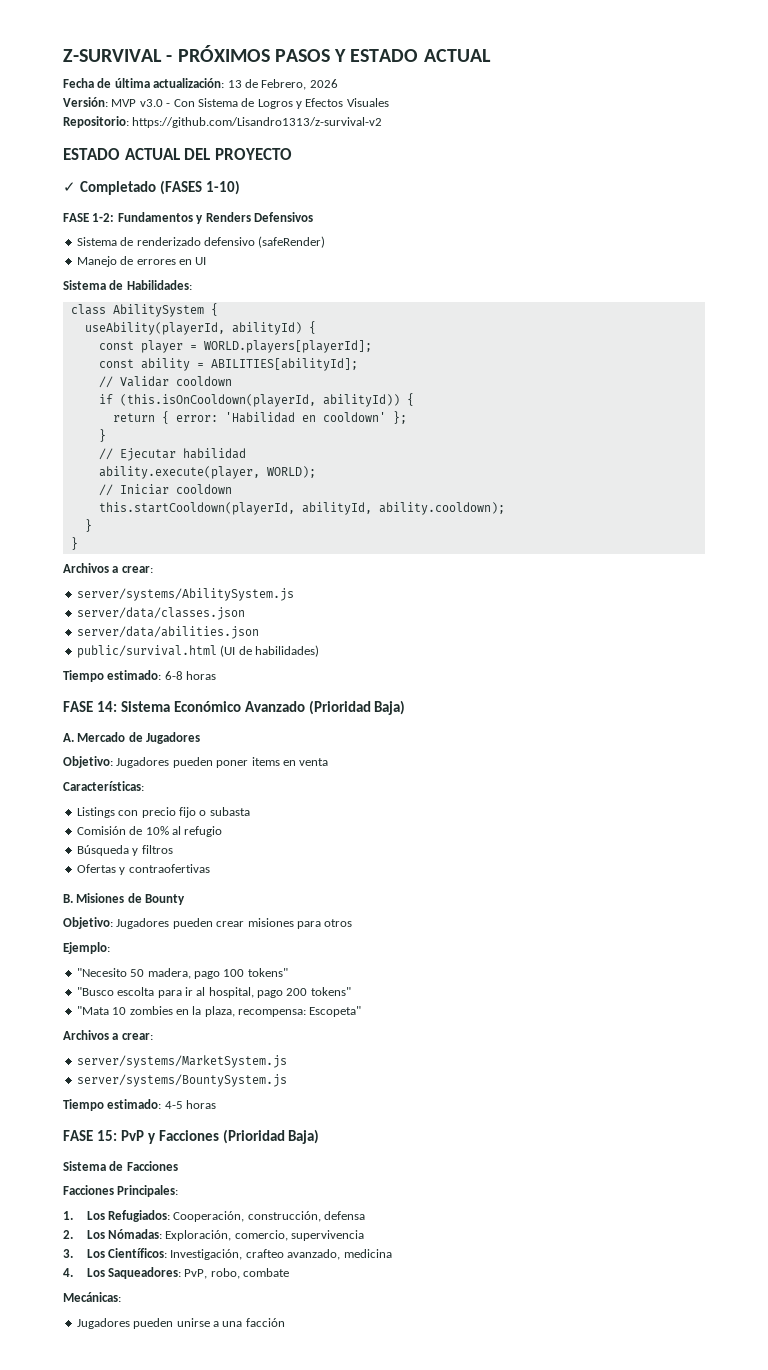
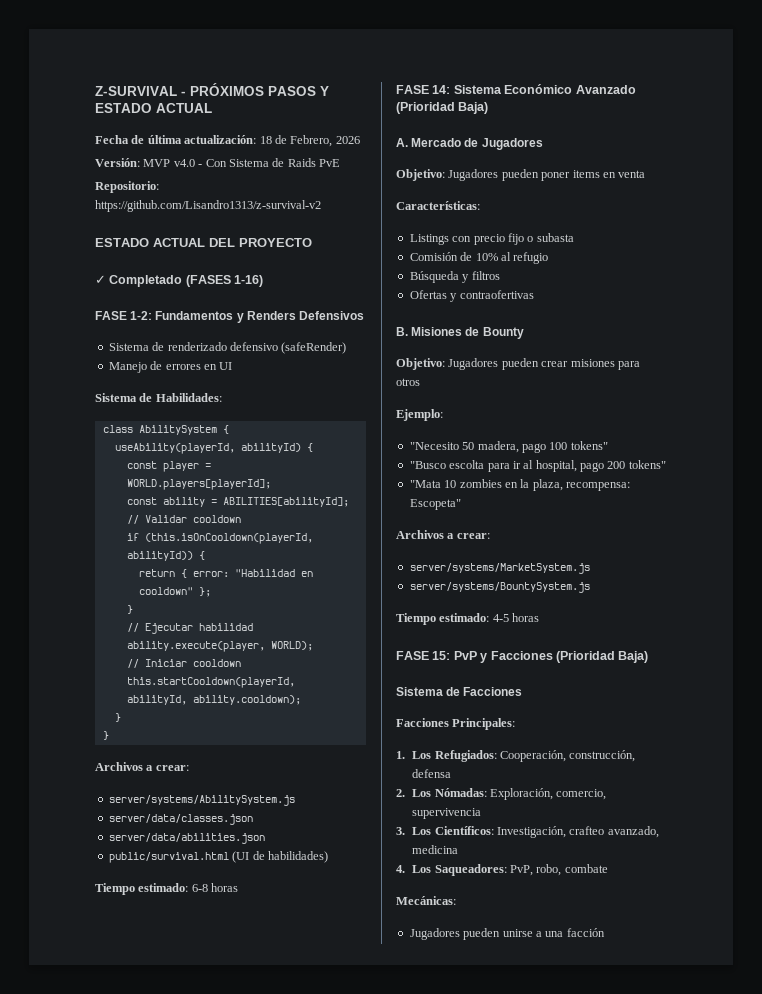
[227,80,242,88] 13 -> [259,136,272,144] 18
[139,99,163,107] v3.0 -> [173,159,195,167] v4.0
[257,98,389,109] Logros y Efectos Visuales -> [287,158,340,167] Raids PvE
[205,180,240,195] 1-10) -> [234,275,264,287] 1-16)
[224,412,386,423] 'Habilidad en cooldown' -> [234,569,313,577] [138,587,193,595] "Habilidad en cooldown"

